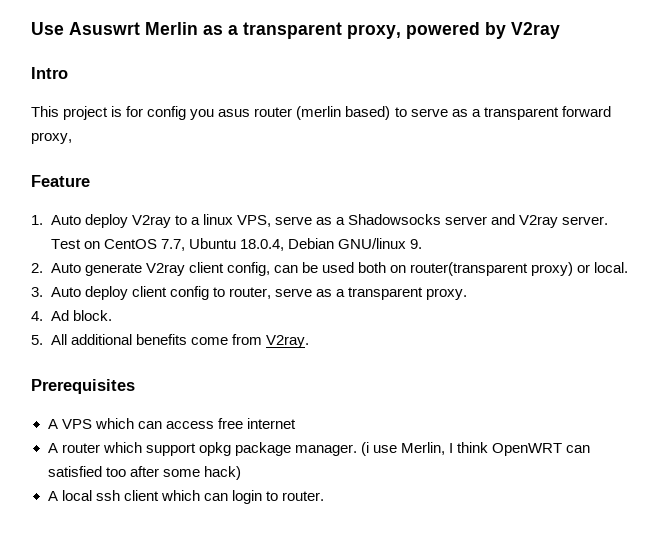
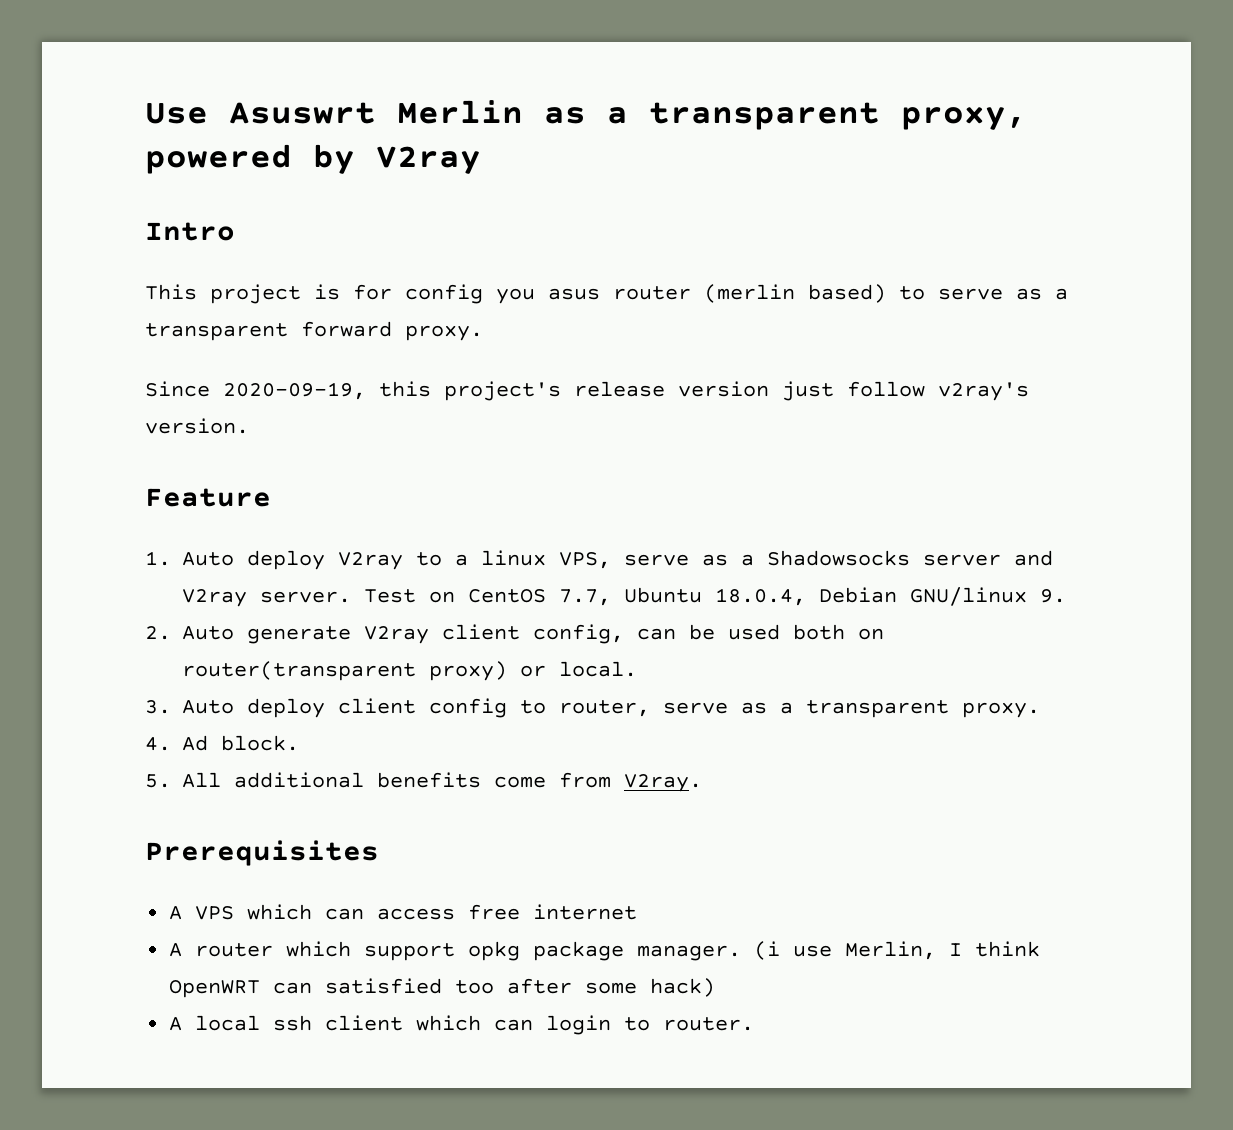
[31,132,72,144] proxy, -> [405,325,483,341] [145,381,1029,401] [145,418,249,434] proxy. // Since 2020-09-19, this project's release version just follow v2ray's version.

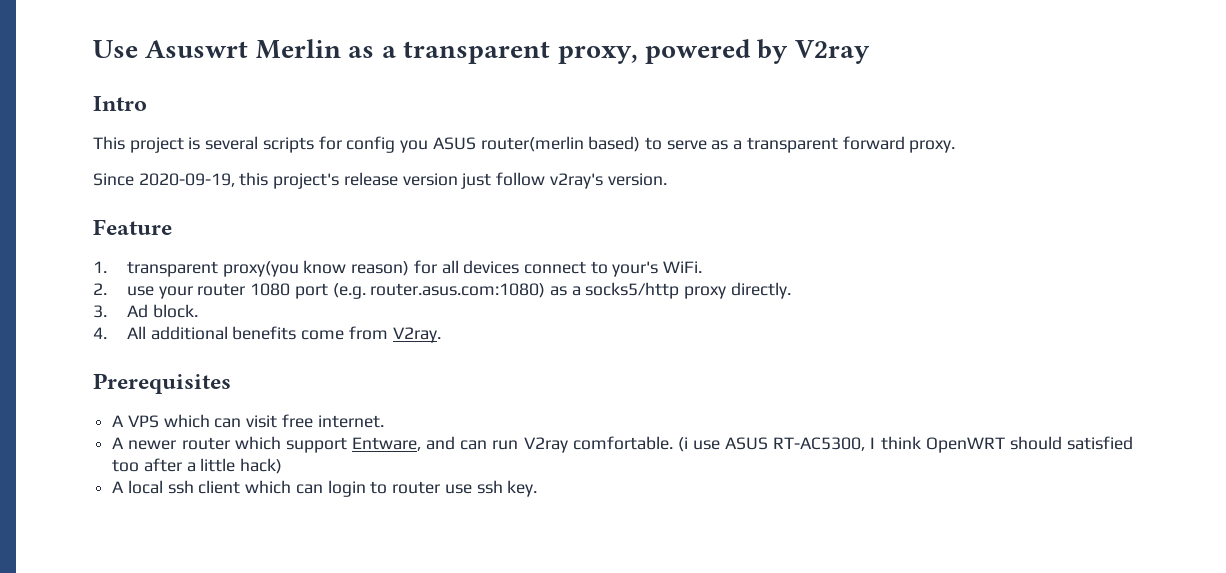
(340, 292) none -> [205,136,314,153] several scripts
[548,284,795,303] asus router (merlin -> [432,136,584,152] ASUS router(merlin
[182,550,1053,570] [182,587,1066,607] [145,624,884,644] [182,661,637,681] [145,698,1040,718] [145,737,171,751] Auto deploy V2ray to a linux VPS, serve as a Shadowsocks server and V2ray server. Test on CentOS 7.7, Ubuntu 18.0.4, Debian GNU/linux 9. // 2. Auto generate V2ray client config, can be used both on router(transparent proxy) or local. // 3. Auto deploy client config to router, serve as a transparent proxy. // 4. -> [126,260,703,277] [93,282,791,299] [93,305,107,318] transparent proxy(you know reason) for all devices connect to your's WiFi. // 2. use your router 1080 port (e.g. router.asus.com:1080) as a socks5/http proxy directly. // 3.
[145,774,171,788] 5. -> [93,327,107,339] 4.
[377,904,638,920] [169,943,183,957] access free internet // A -> [246,414,384,428] [112,437,177,450] visit free internet. // A newer
[468,941,937,961] opkg package manager. (i use Merlin, -> [351,436,866,453] Entware, and can run V2ray comfortable. (i use ASUS RT-AC5300,
[273,982,313,994] can -> [1009,436,1062,450] should
[585,982,638,994] some -> [186,458,236,472] a little
[663,1017,755,1031] router. -> [392,480,538,497] router use ssh key.

